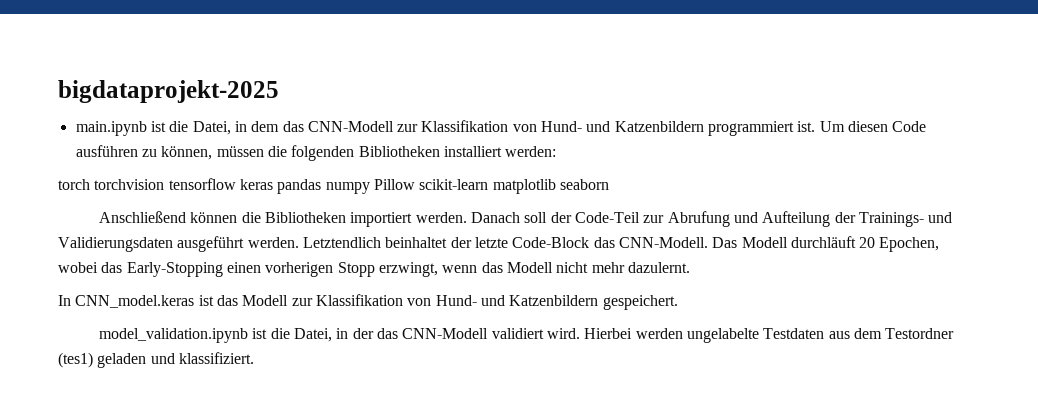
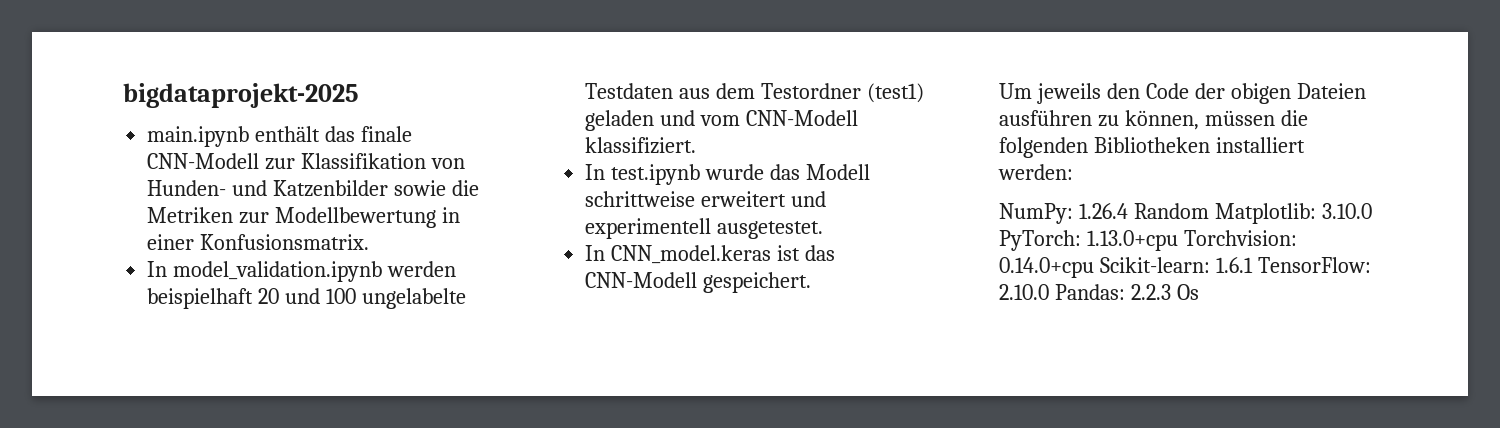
[150,120,927,136] ist die Datei, in dem das CNN-Modell zur Klassifikation von Hund- und Katzenbildern programmiert ist. Um diesen Code -> [255,126,413,142] [147,153,466,170] [147,180,479,197] [147,207,461,228] [147,234,370,250] [147,261,457,282] [147,288,466,309] [585,83,924,103] [585,110,859,131] [585,137,697,154] [585,164,870,185] [585,191,827,207] [585,218,824,239] [585,245,836,264] [585,272,812,293] [999,83,1366,104] enthält das finale CNN-Modell zur Klassifikation von Hunden- und Katzenbilder sowie die Metriken zur Modellbewertung in einer Konfusionsmatrix. // In model_validation.ipynb werden beispielhaft 20 und 100 ungelabelte Testdaten aus dem Testordner (test1) geladen und vom CNN-Modell klassifiziert. // In test.ipynb wurde das Modell schrittweise erweitert und experimentell ausgetestet. // In CNN_model.keras ist das CNN-Modell gespeichert. // Um jeweils den Code der obigen Dateien
[58,178,609,194] [99,211,953,227] [58,236,940,252] [58,262,690,277] [58,294,678,310] [99,328,955,343] [58,352,254,368] torch torchvision tensorflow keras pandas numpy Pillow scikit-learn matplotlib seaborn // Anschließend können die Bibliotheken importiert werden. Danach soll der Code-Teil zur Abrufung und Aufteilung der Trainings- und Validierungsdaten ausgeführt werden. Letztendlich beinhaltet der letzte Code-Block das CNN-Modell. Das Modell durchläuft 20 Epochen, wobei das Early-Stopping einen vorherigen Stopp erzwingt, wenn das Modell nicht mehr dazulernt. // In CNN_model.keras ist das Modell zur Klassifikation von Hund- und Katzenbildern gespeichert. // model_validation.ipynb ist die Datei, in der das CNN-Modell validiert wird. Hierbei werden ungelabelte Testdaten aus dem Testordner (tes1) geladen und klassifiziert. -> [999,203,1372,224] [999,230,1297,251] [999,257,1371,278] [999,284,1199,300] NumPy: 1.26.4 Random Matplotlib: 3.10.0 PyTorch: 1.13.0+cpu Torchvision: 0.14.0+cpu Scikit-learn: 1.6.1 TensorFlow: 2.10.0 Pandas: 2.2.3 Os

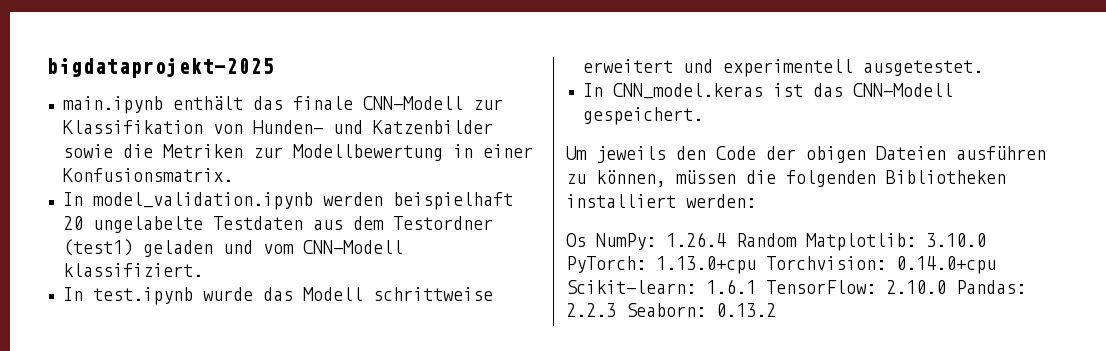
[285,288,357,304] und 100 -> (83, 223) none
(1073, 172) none -> [566,233,586,247] Os
[1176,284,1199,300] Os -> [626,303,776,317] Seaborn: 0.13.2

